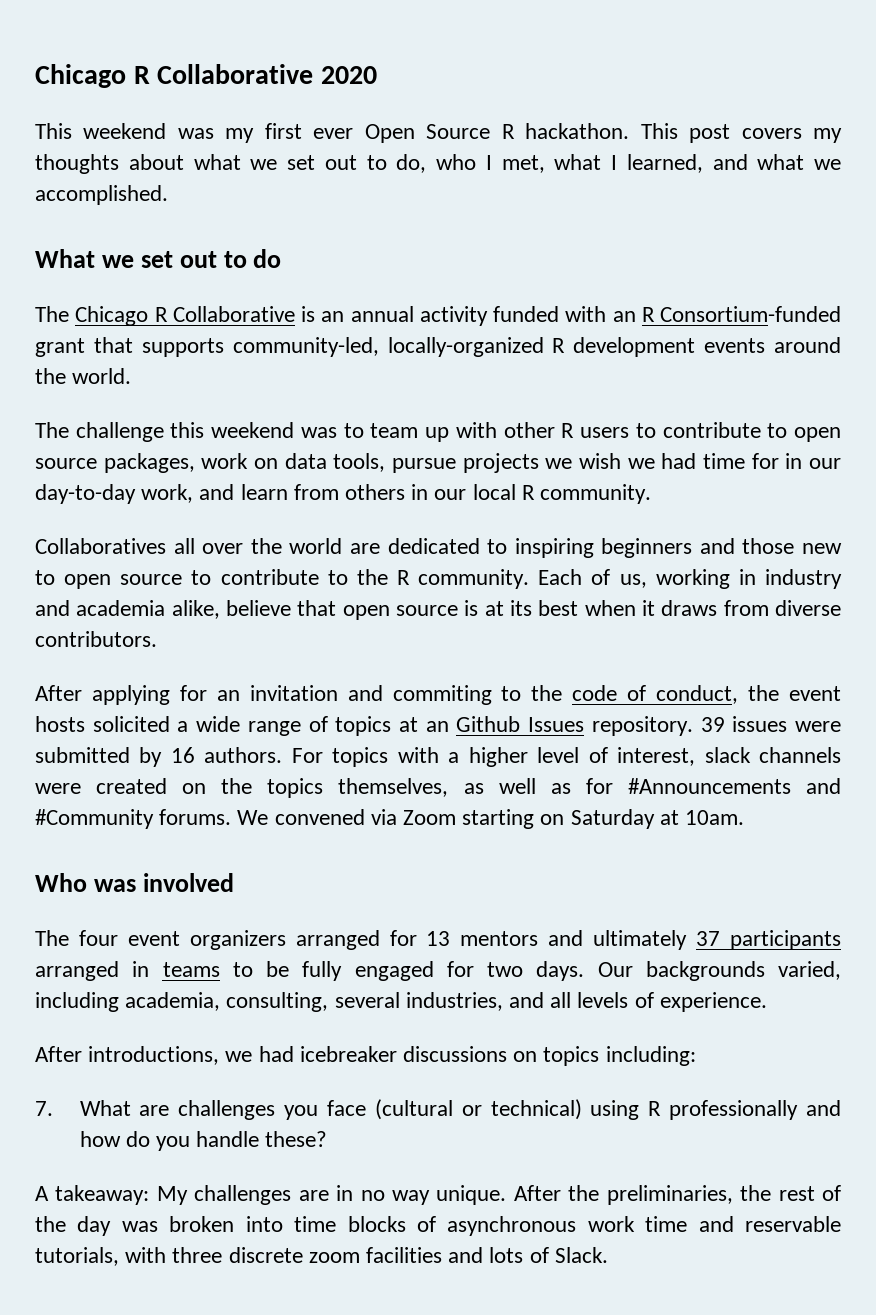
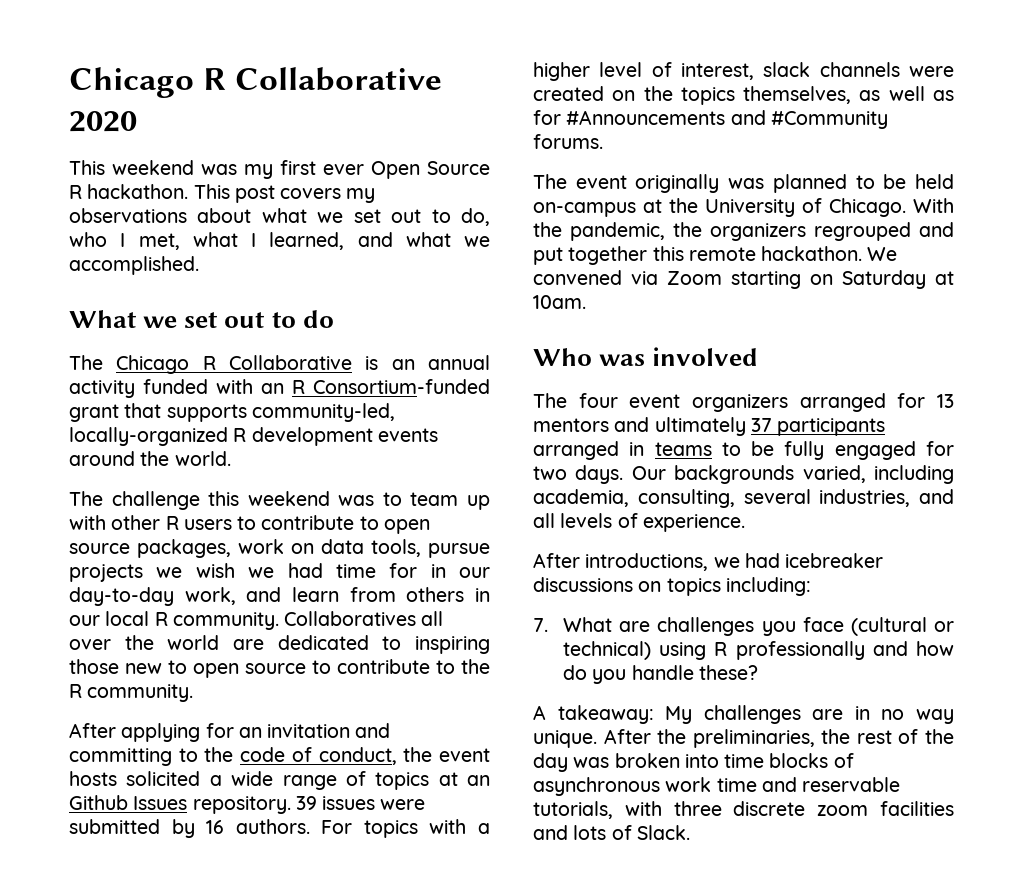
[35,154,119,174] thoughts -> [69,208,187,223] observations
(652, 494) // -> (279, 621) none
[601,538,735,558] beginners and -> (490, 645) none
[538,569,842,589] [35,600,841,620] [35,631,157,647] Each of us, working in industry and academia alike, believe that open source is at its best when it draws from diverse contributors. -> (194, 693) none
[392,685,492,705] commiting -> [69,748,172,766] committing
(232, 817) none -> [533,174,954,193] [533,198,954,217] [533,222,954,241] [533,246,863,265] // The event originally was planned to be held on-campus at the University of Chicago. With the pandemic, the organizers regrouped and put together this remote hackathon.

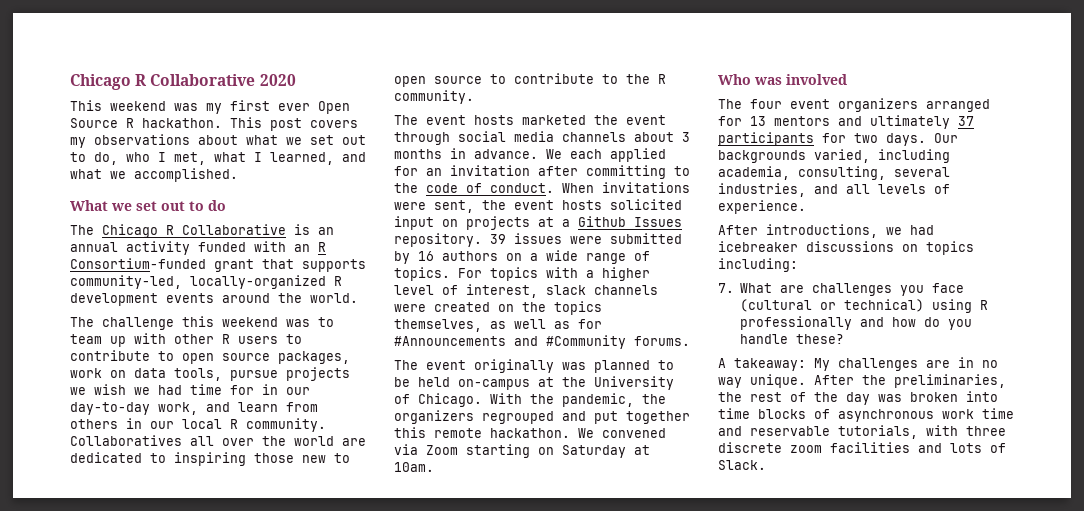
[69,723,201,742] After applying -> [394,115,666,125] [394,131,690,145] [394,148,666,162] The event hosts marketed the event through social media channels about 3 months in advance. We each applied
[355,723,391,738] and -> [538,166,578,176] after
[318,747,491,765] [69,771,490,790] conduct, the event hosts solicited a wide range of topics at an -> [490,182,690,193] [394,199,682,213] [394,216,570,230] conduct. When invitations were sent, the event hosts solicited input on projects at a
[235,819,310,834] authors. -> [442,250,650,264] [394,267,450,281] authors on a wide range of topics.
[533,441,916,460] arranged in teams to be fully engaged -> (814, 139) none

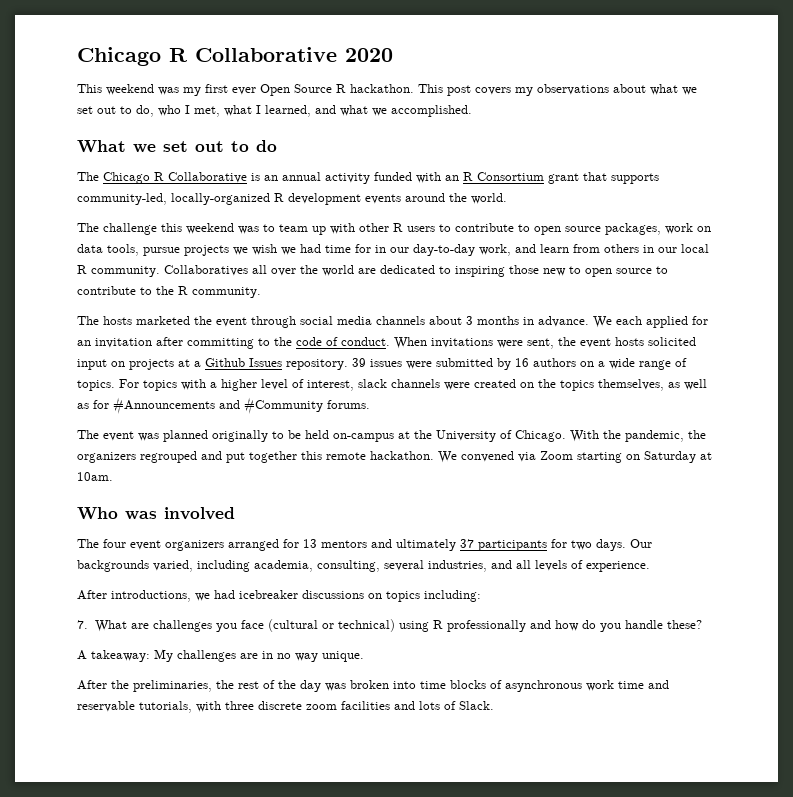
[70,258,206,269] Consortium-funded -> [477,172,544,181] Consortium
[426,115,466,125] event -> (99, 320) none
[474,359,554,373] originally -> (134, 436) none
(650, 366) none -> [212,430,268,442] originally
(806, 381) none -> (364, 656) //

